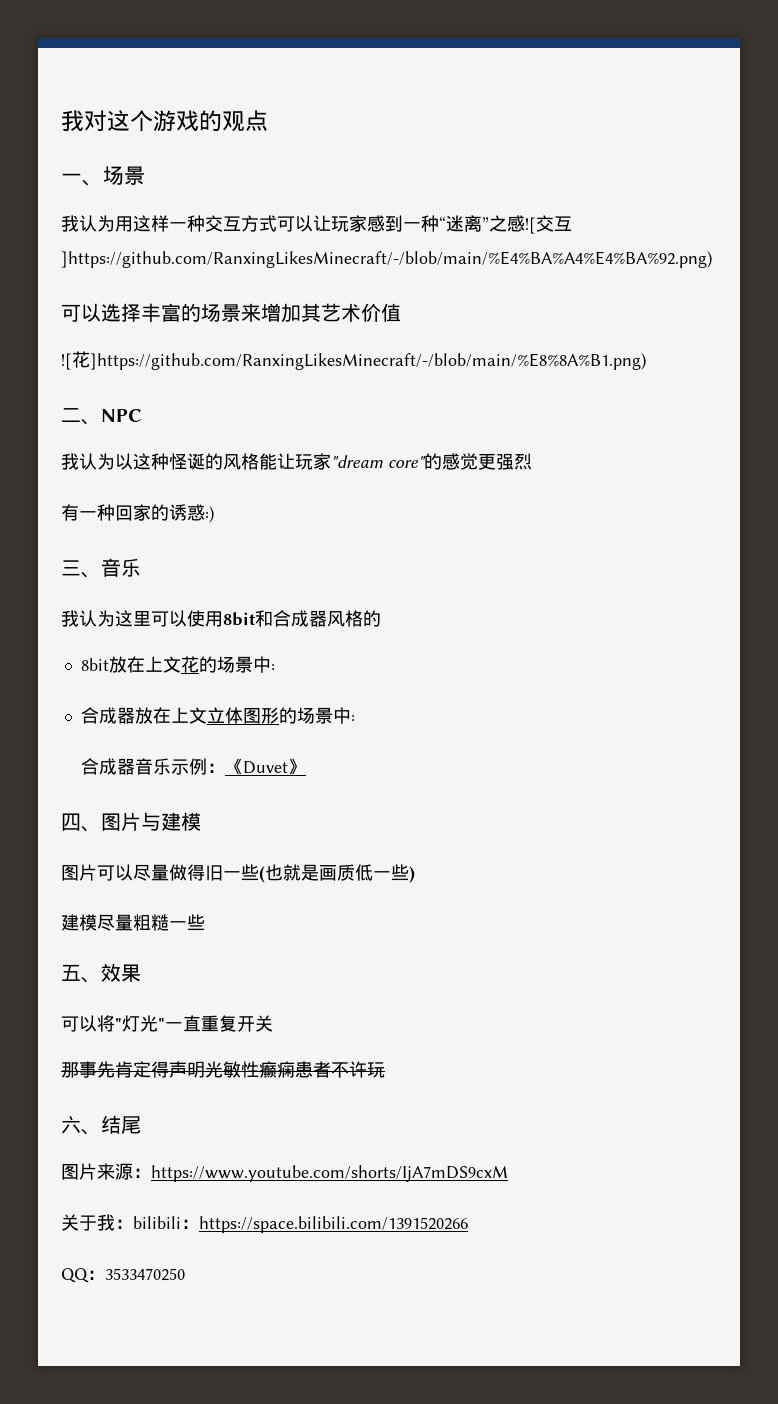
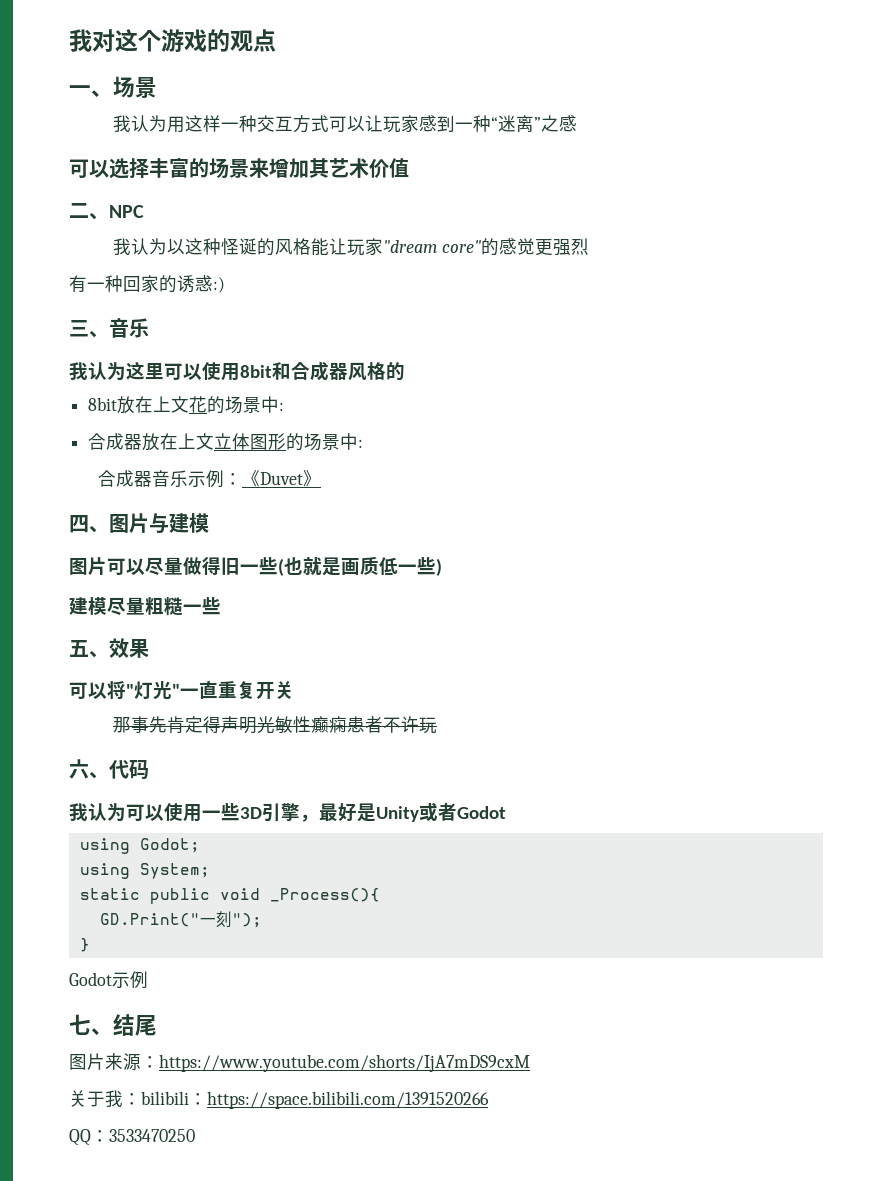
[525,215,572,234] [61,251,712,268] ![交互]https://github.com/RanxingLikesMinecraft/-/blob/main/%E4%BA%A4%E4%BA%92.png) -> (577, 123) none
[61,351,646,370] // ![花]https://github.com/RanxingLikesMinecraft/-/blob/main/%E8%8A%B1.png) -> (409, 168) none
(101, 1132) none -> [109,759,149,780] [69,802,506,822] [79,838,200,854] [79,863,210,879] [79,888,380,904] [99,911,262,928] [79,938,90,952] [69,971,148,989] [69,1014,113,1035] 代码 // 我认为可以使用一些3D引擎，最好是Unity或者Godot // using Godot; // using System; // static public void _Process(){ // GD.Print("一刻"); // } // Godot示例 // 七、

